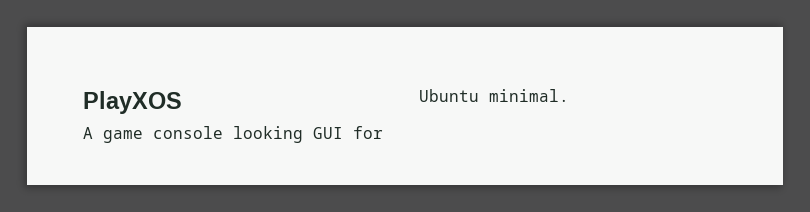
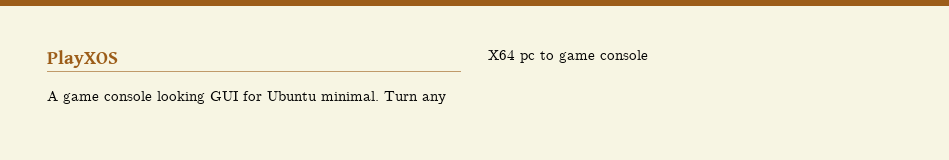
(569, 95) none -> [384,91,446,104] [488,50,648,63] Turn any X64 pc to game console

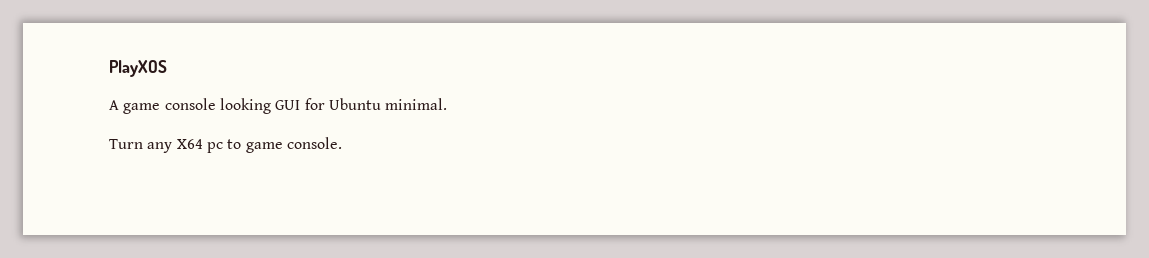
(379, 96) none -> (448, 104) //
[600,50,648,60] console -> [286,137,342,149] console.

